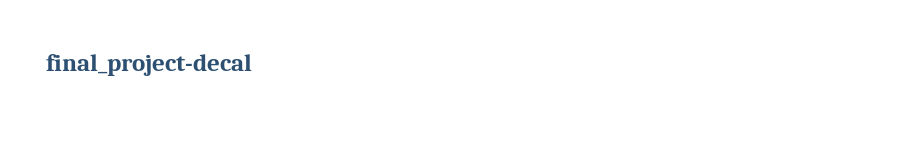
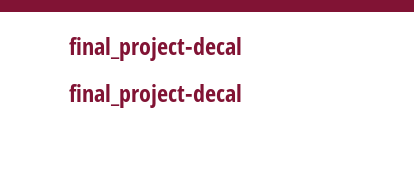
[46,54,252,76] final_project-decal -> [69,37,242,61] [69,84,242,108] final_project-decal // final_project-decal

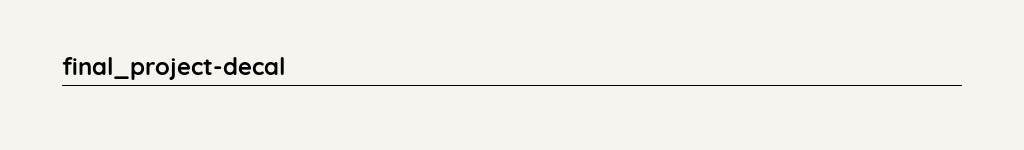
[69,37,242,61] [69,84,242,108] final_project-decal // final_project-decal -> [62,57,285,80] final_project-decal

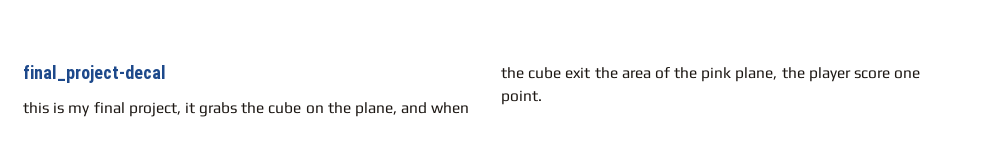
(285, 68) none -> [23,102,470,117] [501,67,921,82] [501,90,542,105] // this is my final project, it grabs the cube on the plane, and when the cube exit the area of the pink plane, the player score one point.

